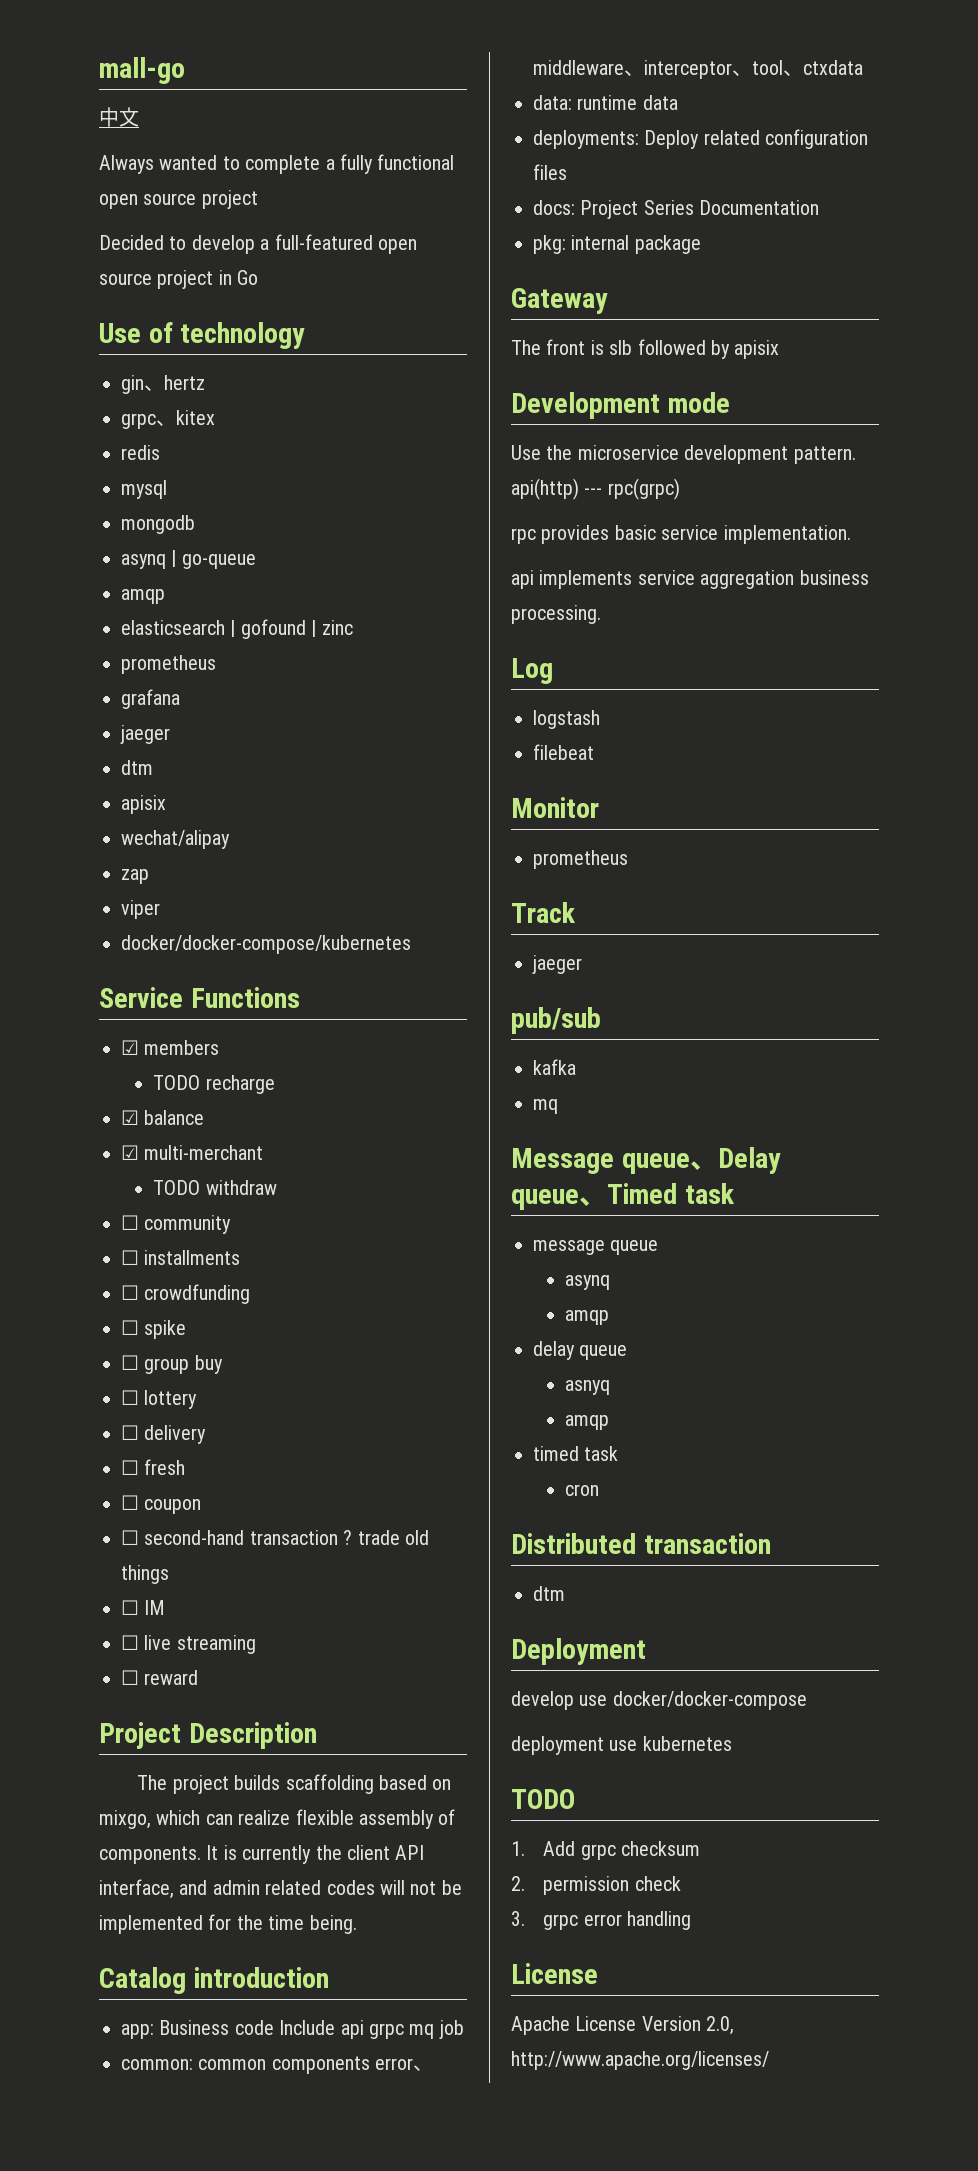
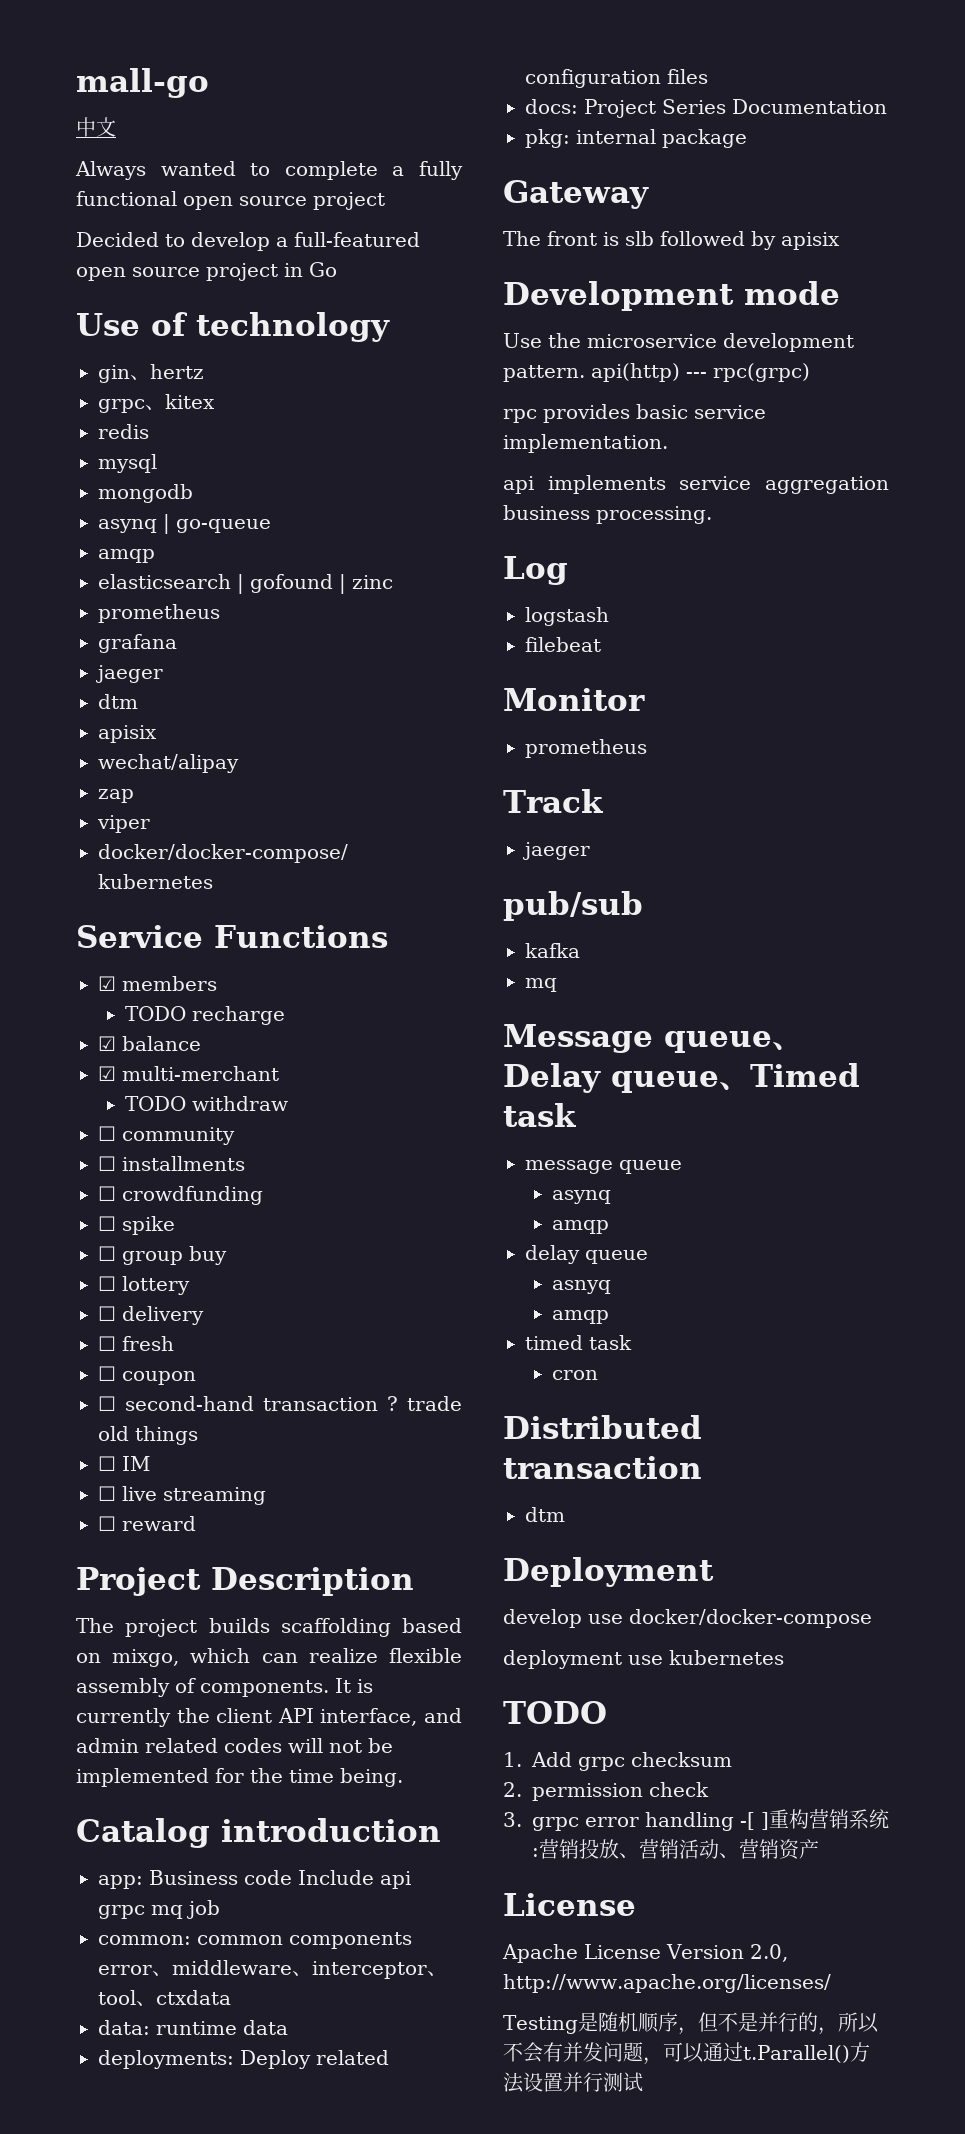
(692, 1920) none -> [740,1809,889,1830] [532,1839,819,1860] -[ ]重构营销系统:营销投放、营销活动、营销资产
(769, 2060) none -> [503,2012,879,2035] [503,2042,870,2065] [503,2072,643,2093] // Testing是随机顺序，但不是并行的，所以不会有并发问题，可以通过t.Parallel()方法设置并行测试

